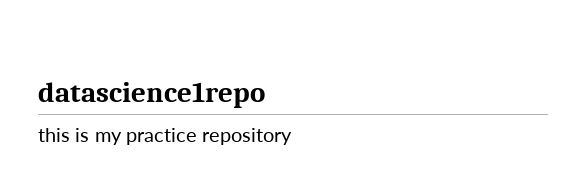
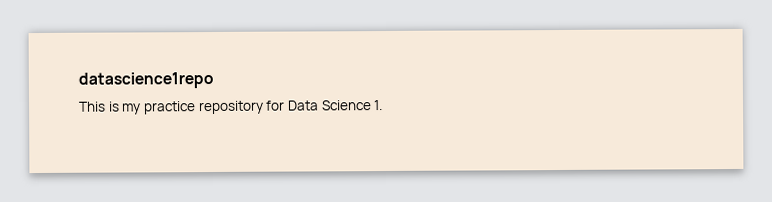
[38,128,70,142] this -> [78,101,106,112] This
(293, 136) none -> [265,100,384,111] for Data Science 1.

